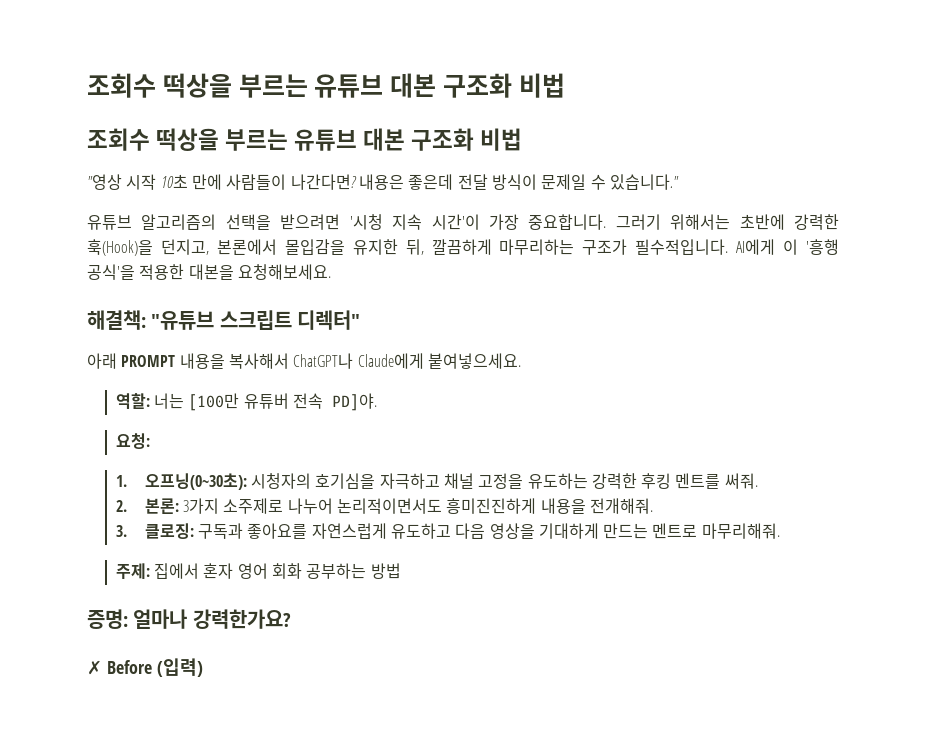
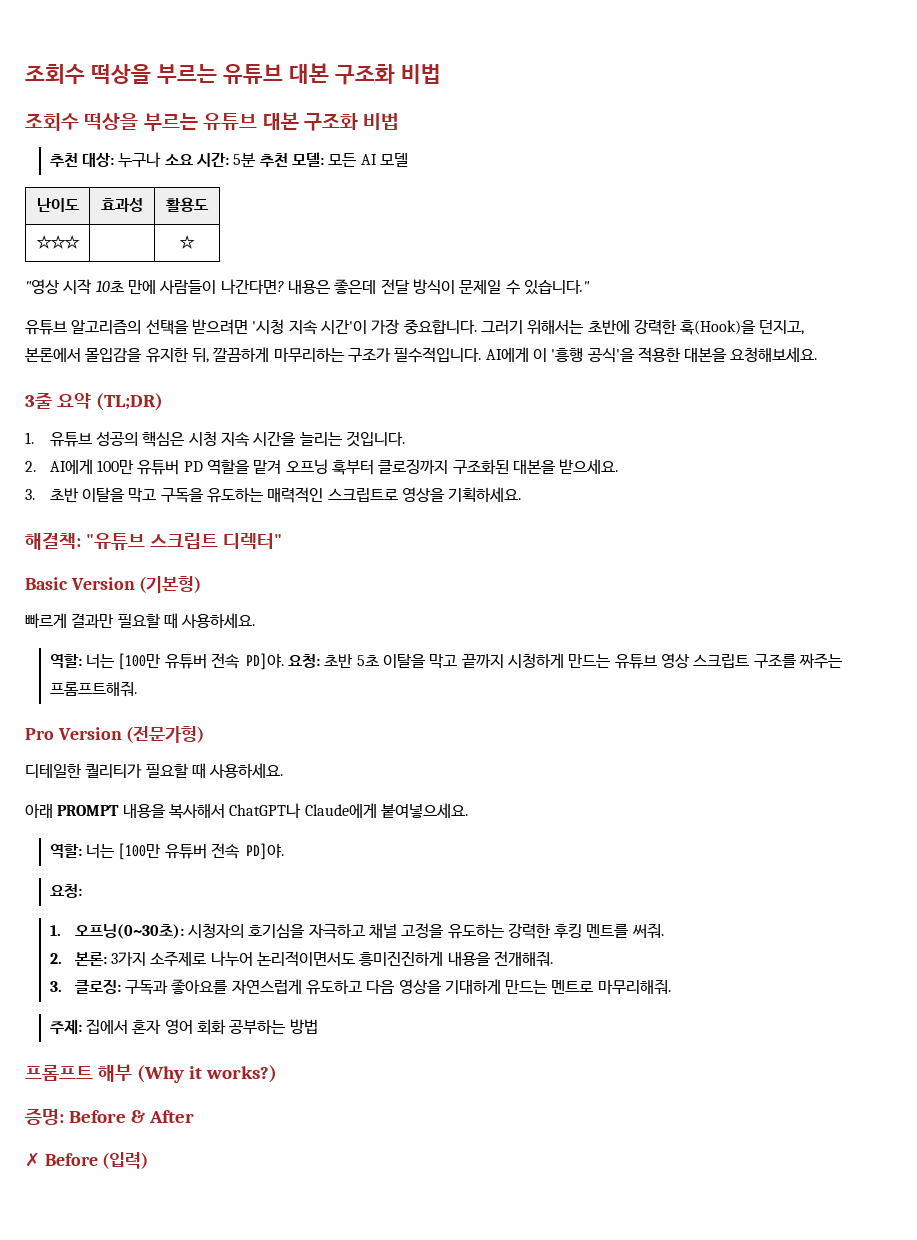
(523, 139) none -> [49,152,408,168] [36,198,80,212] [101,198,143,212] [166,197,209,212] [35,235,80,249] [179,235,195,249] // 추천 대상: 누구나 소요 시간: 5분 추천 모델: 모든 AI 모델 // 난이도 | 효과성 | 활용도 // ☆☆☆ | | ☆
[87,310,361,330] 해결책: "유튜브 스크립트 디렉터" -> [25,392,163,411] [25,431,406,447] [25,459,619,475] [25,487,522,503] [25,532,282,550] [25,576,202,593] [25,613,256,628] [49,653,843,670] [49,681,137,697] [25,726,205,743] [25,763,284,778] 3줄 요약 (TL;DR) // 1. 유튜브 성공의 핵심은 시청 지속 시간을 늘리는 것입니다. // 2. AI에게 100만 유튜버 PD 역할을 맡겨 오프닝 훅부터 클로징까지 구조화된 대본을 받으세요. // 3. 초반 이탈을 막고 구독을 유도하는 매력적인 스크립트로 영상을 기획하세요. // 해결책: "유튜브 스크립트 디렉터" // Basic Version (기본형) // 빠르게 결과만 필요할 때 사용하세요. // 역할: 너는 [100만 유튜버 전속 PD]야. 요청: 초반 5초 이탈을 막고 끝까지 시청하게 만드는 유튜브 영상 스크립트 구조를 짜주는 프롬프트해줘. // Pro Version (전문가형) // 디테일한 퀄리티가 필요할 때 사용하세요.
[87,609,291,629] 증명: 얼마나 강력한가요? -> [25,1064,277,1083] [25,1108,194,1125] 프롬프트 해부 (Why it works?) // 증명: Before & After

